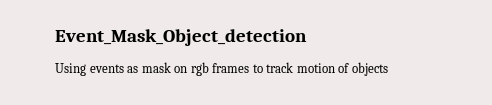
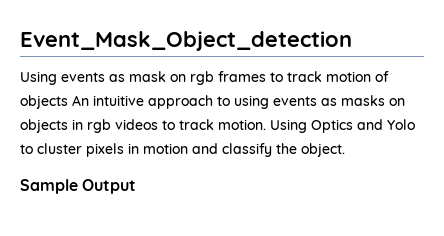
(388, 69) none -> [72,95,405,109] [20,119,415,133] [20,143,345,157] [20,179,137,194] An intuitive approach to using events as masks on objects in rgb videos to track motion. Using Optics and Yolo to cluster pixels in motion and classify the object. // Sample Output

